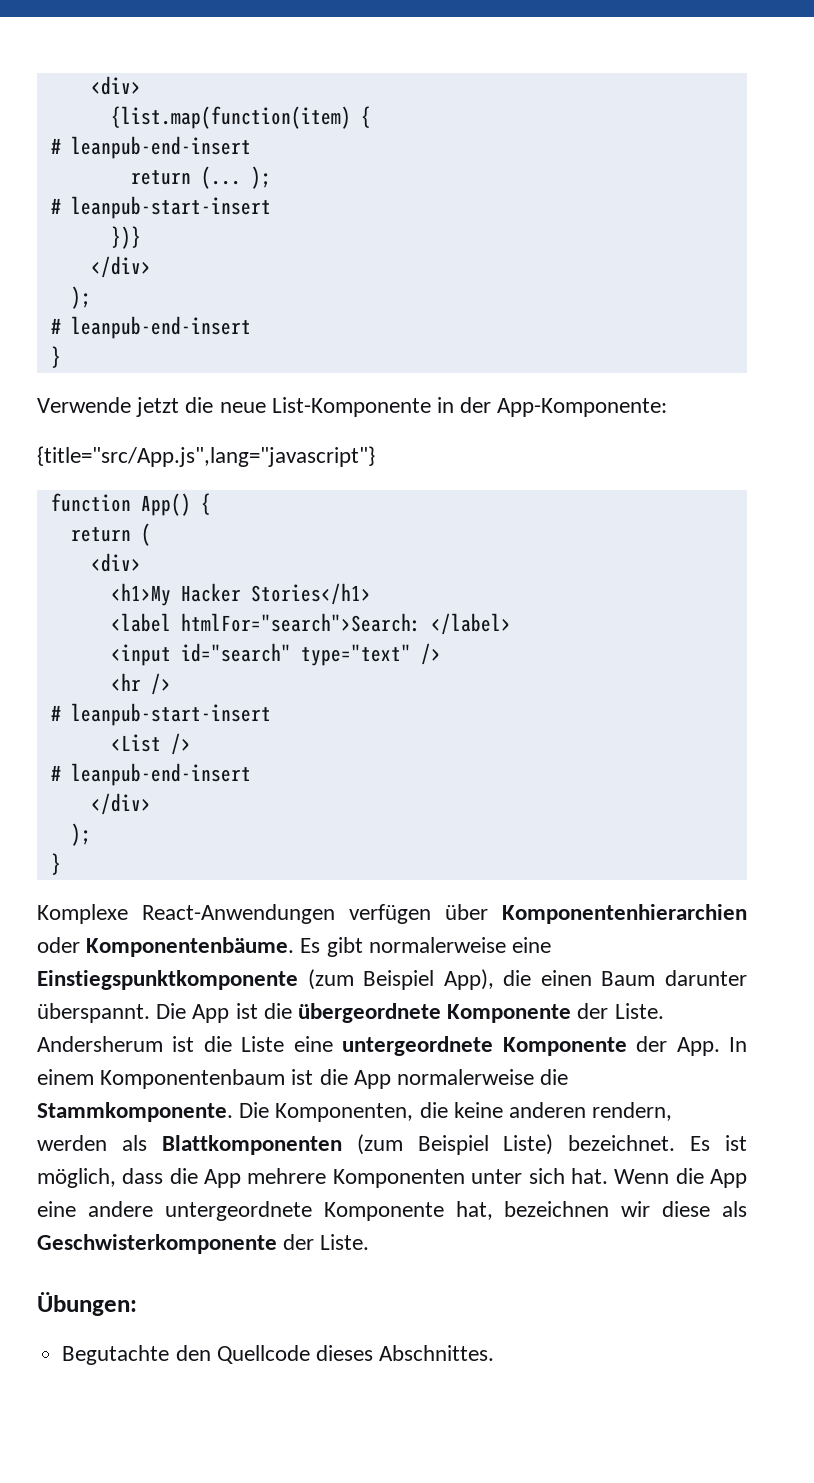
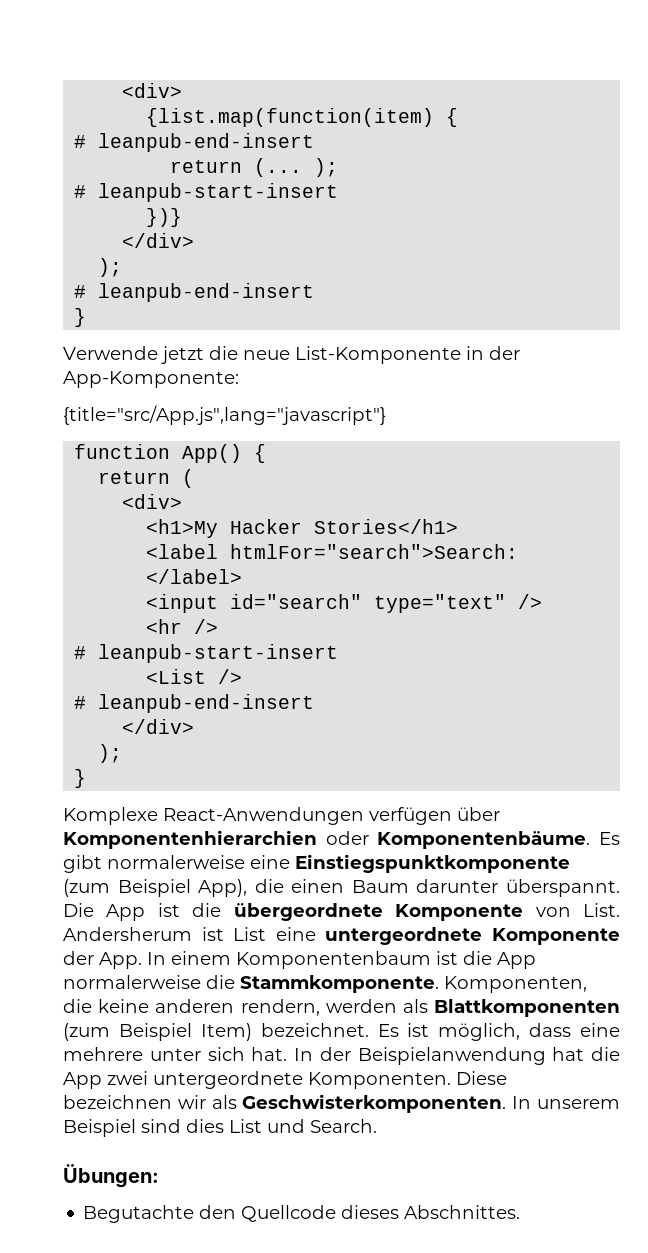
[577,1003,664,1019] [37,1036,285,1052] der Liste. Andersherum ist die Liste -> [535,903,620,917] [63,927,267,941] von List. Andersherum ist List
[239,1102,270,1118] Die -> (439, 984) none
[503,1134,554,1155] Liste) -> [200,1023,252,1041] Item)
[169,1168,747,1188] [37,1201,747,1221] [37,1234,370,1254] die App mehrere Komponenten unter sich hat. Wenn die App eine andere untergeordnete Komponente hat, bezeichnen wir diese als Geschwisterkomponente der Liste. -> [580,1023,620,1037] [63,1047,620,1065] [63,1071,507,1089] [63,1094,620,1113] [63,1119,377,1137] eine mehrere unter sich hat. In der Beispielanwendung hat die App zwei untergeordnete Komponenten. Diese bezeichnen wir als Geschwisterkomponenten. In unserem Beispiel sind dies List und Search.

